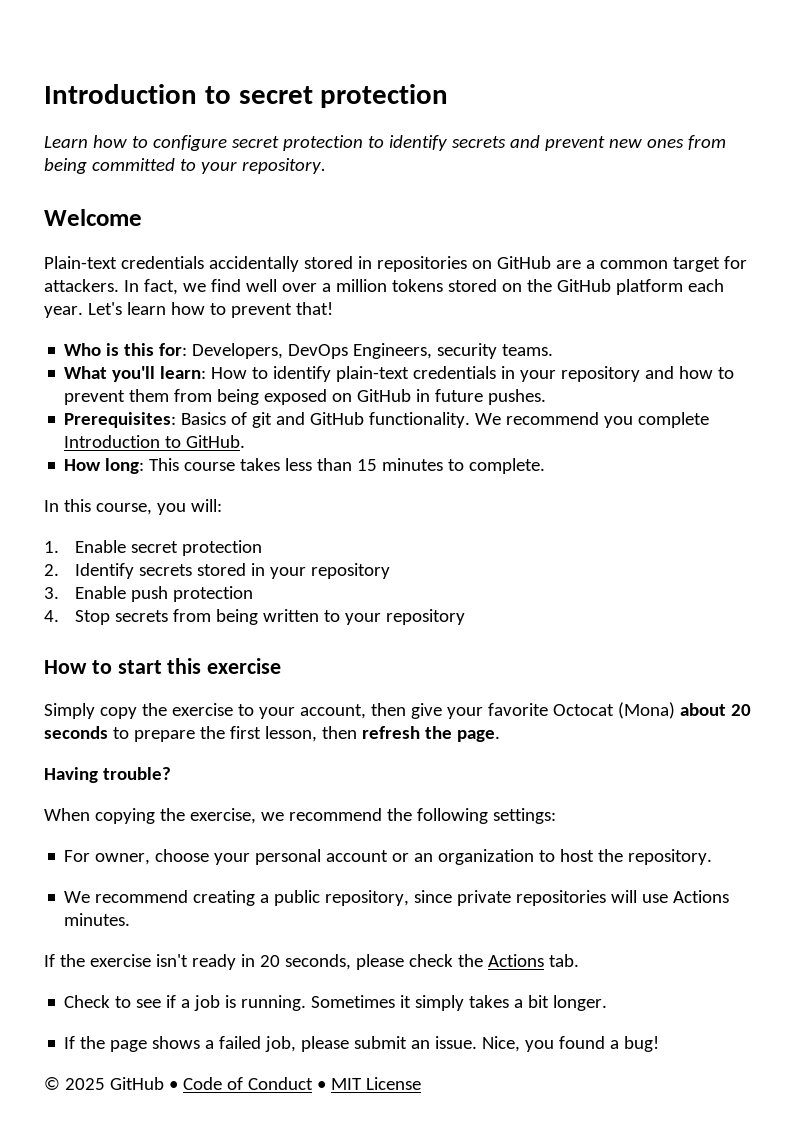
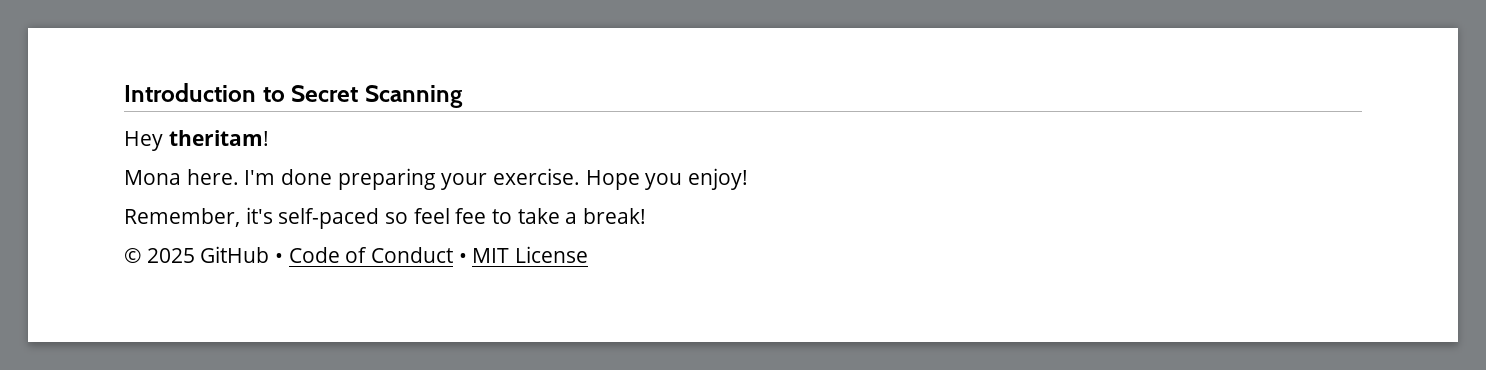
[44,84,449,108] [44,135,726,151] [44,158,326,174] [44,209,142,226] [44,256,747,272] [44,279,724,295] [44,302,333,318] [64,343,554,359] [64,366,735,382] [64,389,547,405] [64,412,710,428] [64,435,246,448] [64,458,546,474] [44,499,222,515] [44,540,262,556] [44,563,390,579] [44,586,253,602] [44,609,465,625] [44,658,282,674] [44,702,751,719] [44,726,500,742] [44,767,171,783] [44,808,556,824] [64,849,713,865] [64,890,730,906] [64,913,131,926] [44,954,579,970] [64,995,608,1011] [64,1036,660,1052] Introduction to secret protection // Learn how to configure secret protection to identify secrets and prevent new ones from being committed to your repository. // Welcome // Plain-text credentials accidentally stored in repositories on GitHub are a common target for attackers. In fact, we find well over a million tokens stored on the GitHub platform each year. Let's learn how to prevent that! // Who is this for: Developers, DevOps Engineers, security teams. // What you'll learn: How to identify plain-text credentials in your repository and how to prevent them from being exposed on GitHub in future pushes. // Prerequisites: Basics of git and GitHub functionality. We recommend you complete Introduction to GitHub. // How long: This course takes less than 15 minutes to complete. // In this course, you will: // 1. Enable secret protection // 2. Identify secrets stored in your repository // 3. Enable push protection // 4. Stop secrets from being written to your repository // How to start this exercise // Simply copy the exercise to your account, then give your favorite Octocat (Mona) about 20 seconds to prepare the first lesson, then refresh the page. // Having trouble? // When copying the exercise, we recommend the following settings: // For owner, choose your personal account or an organization to host the repository. // We recommend creating a public repository, since private repositories will use Actions minutes. // If the exercise isn't ready in 20 seconds, please check the Actions tab. // Check to see if a job is running. Sometimes it simply takes a bit longer. // If the page shows a failed job, please submit an issue. Nice, you found a bug! -> [124,83,463,108] [124,130,269,151] [124,168,749,190] [124,207,647,229] Introduction to Secret Scanning // Hey theritam! // Mona here. I'm done preparing your exercise. Hope you enjoy! // Remember, it's self-paced so feel fee to take a break!

